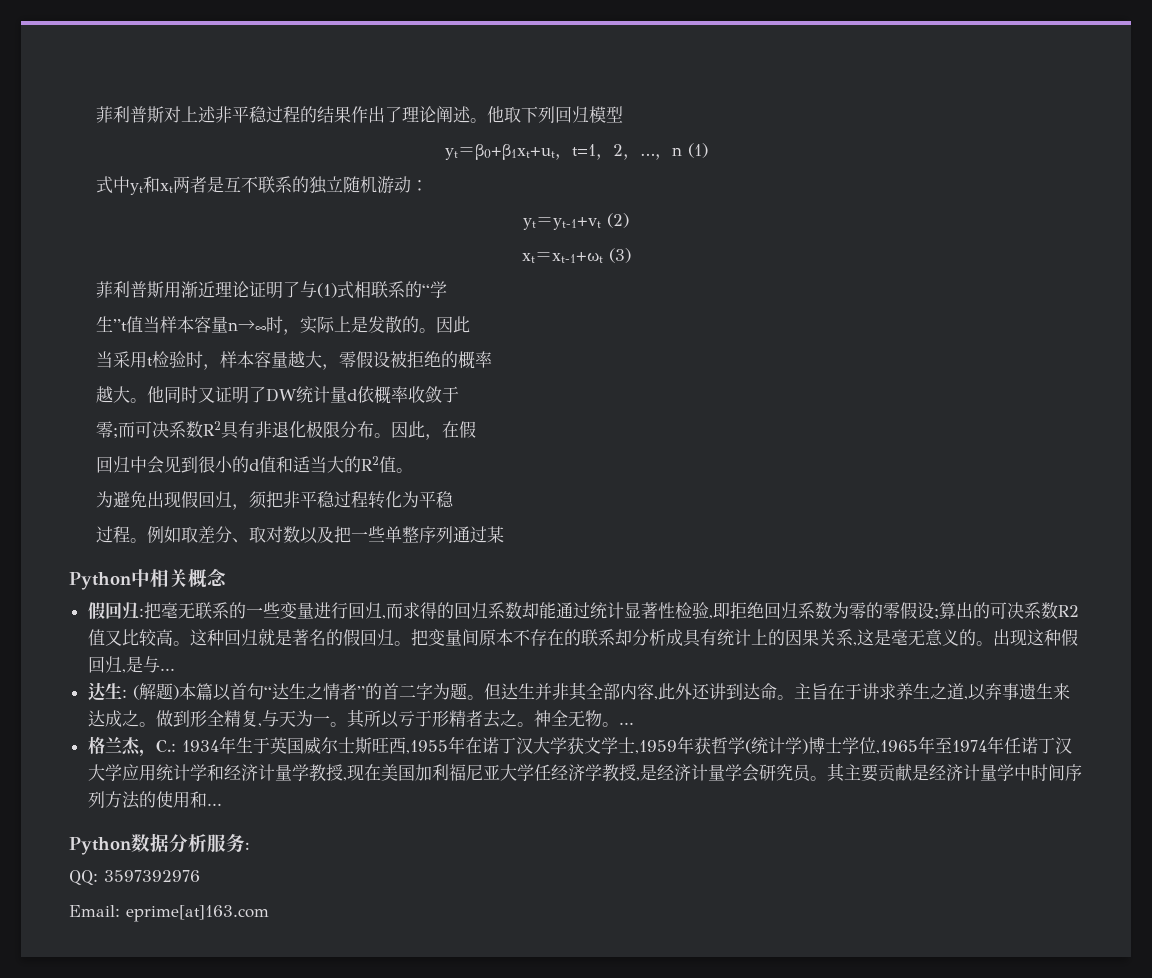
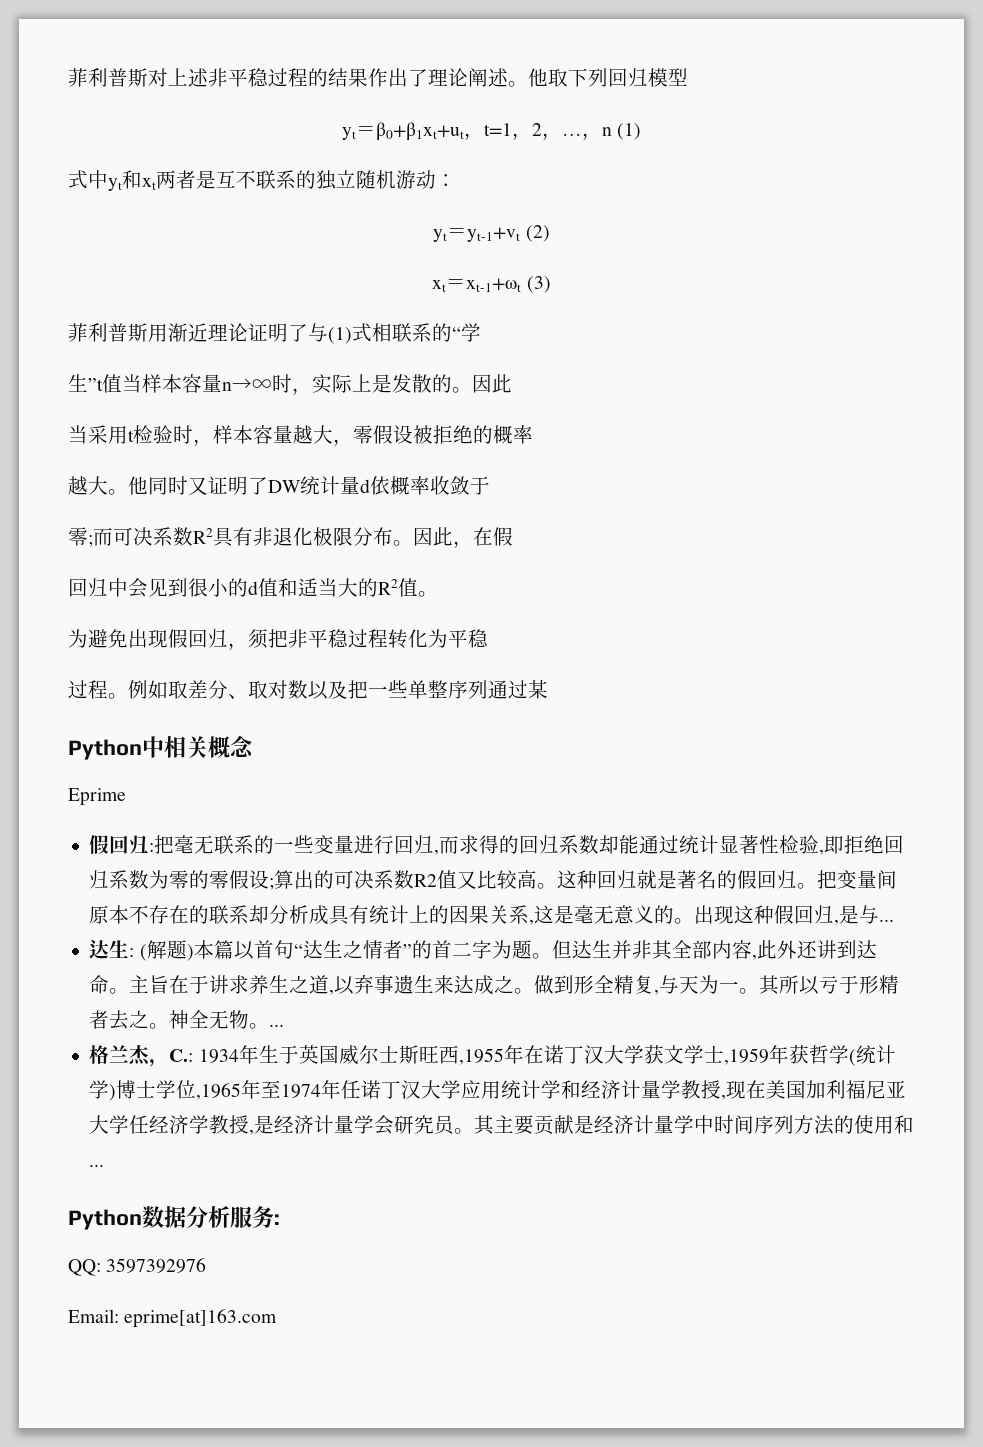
(227, 577) none -> [68,788,126,806] // Eprime

